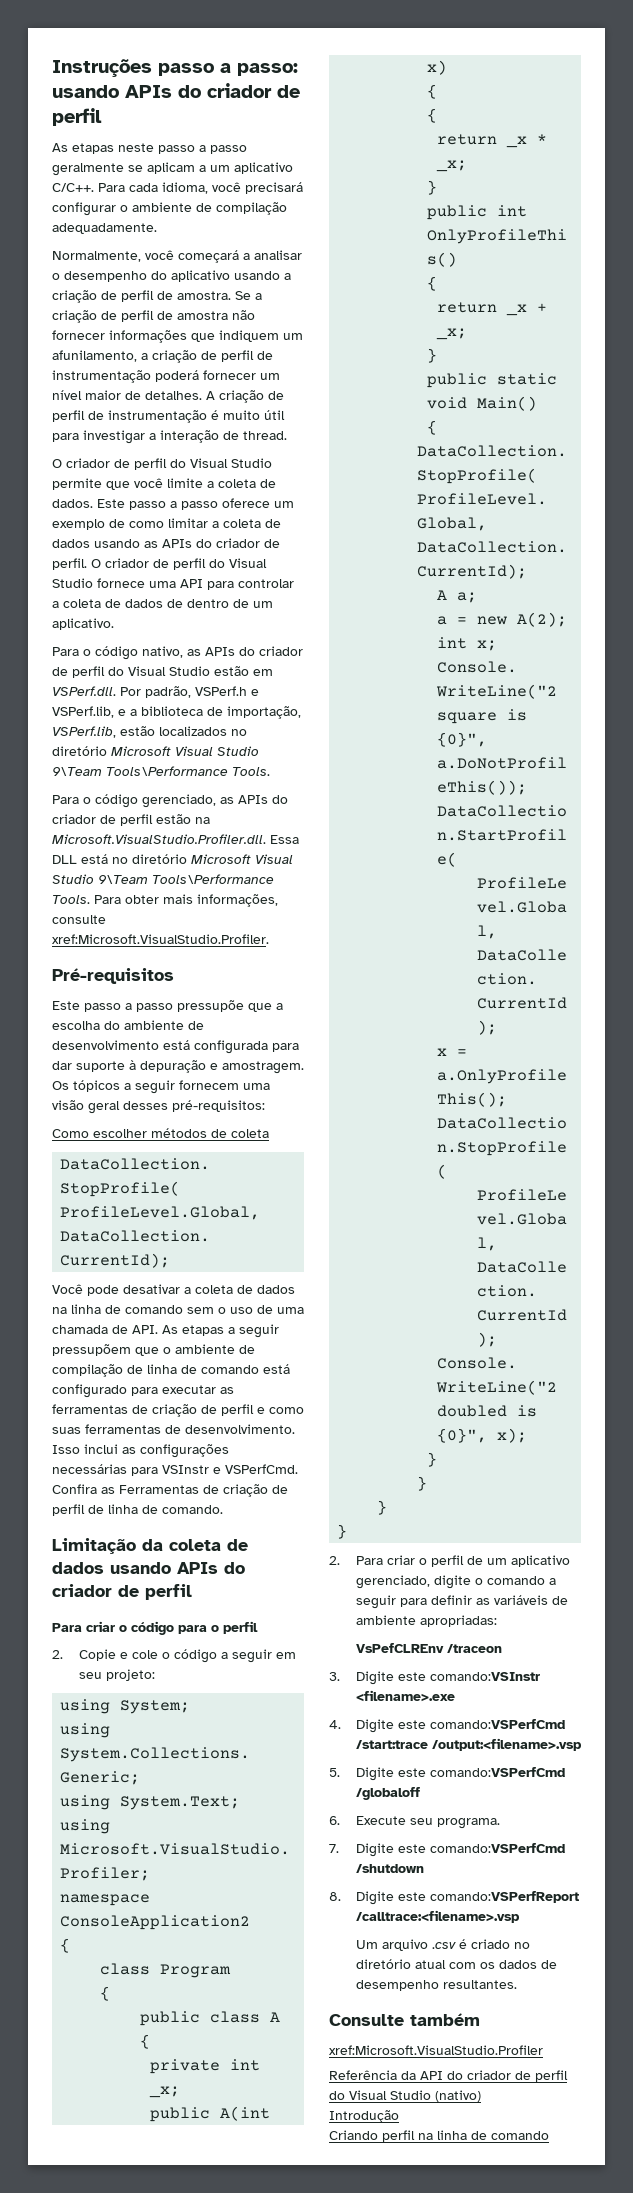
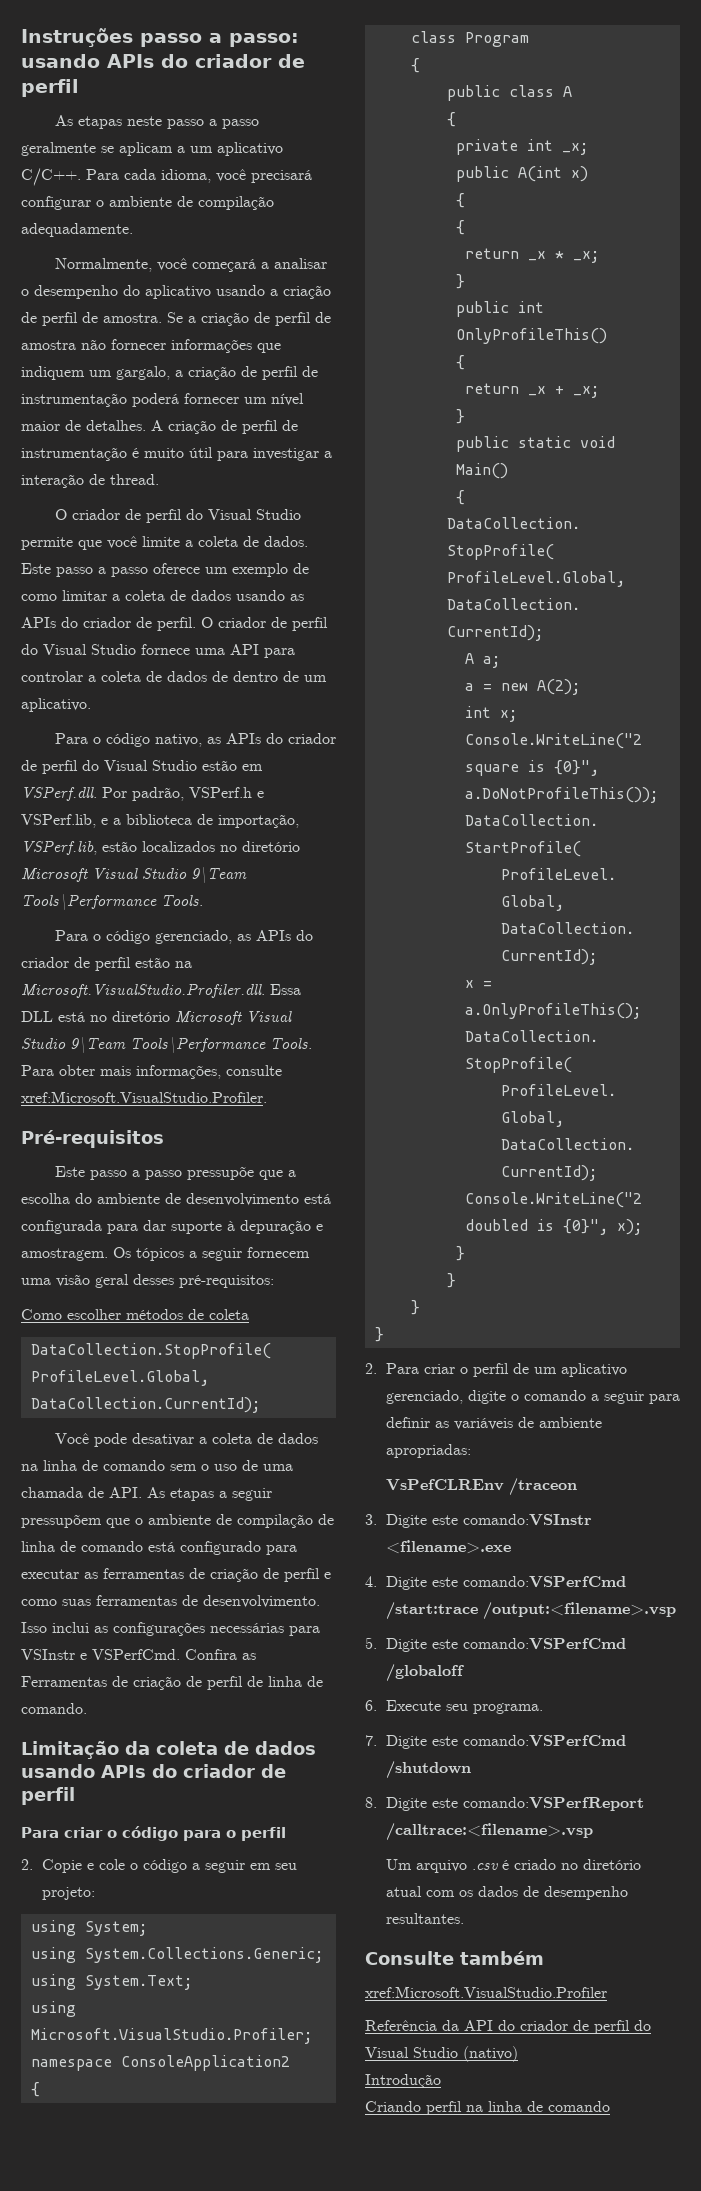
[52,350,137,362] afunilamento, -> [116,366,170,380] gargalo,

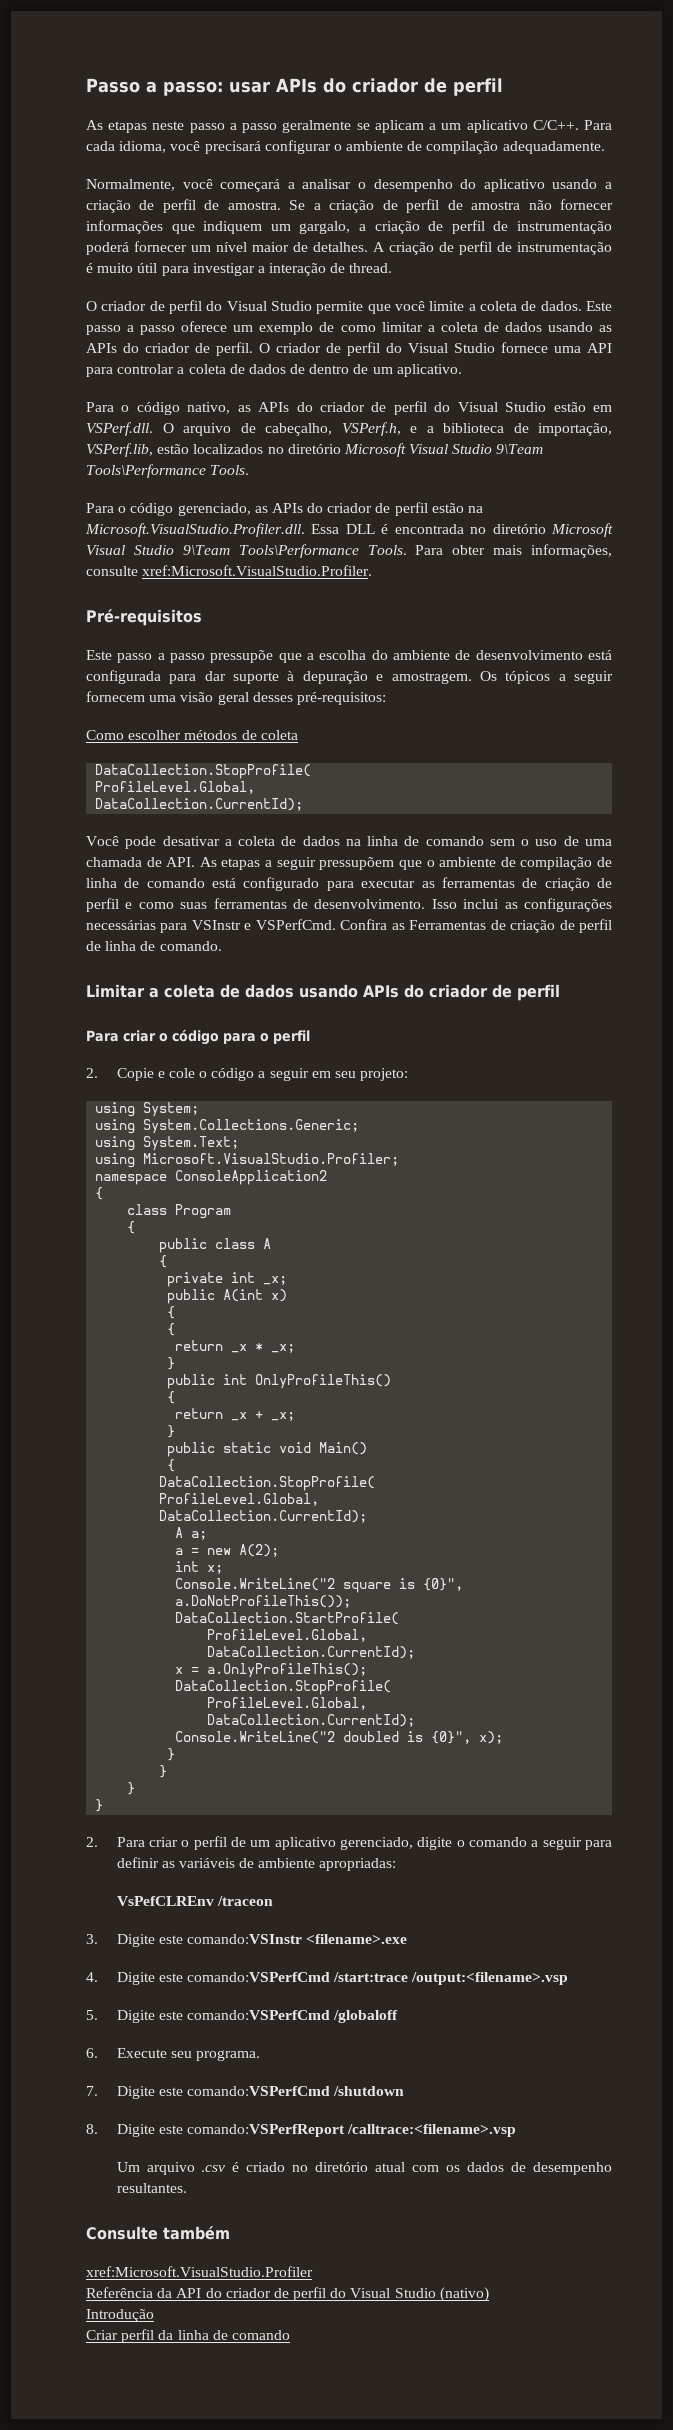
[21,28,202,47] Instruções passo -> [86,78,140,93] Passo
[21,54,100,68] usando -> [229,81,270,93] usar
[102,787,264,801] [21,814,96,828] Por padrão, VSPerf.h e VSPerf.lib, -> [162,422,401,436] O arquivo de cabeçalho, VSPerf.h,
[58,1012,85,1022] está -> [381,524,464,534] é encontrada
[21,1741,150,1759] Limitação da -> [86,984,159,998] Limitar a
[365,2101,483,2115] Criando perfil na -> [86,2329,174,2343] Criar perfil da

